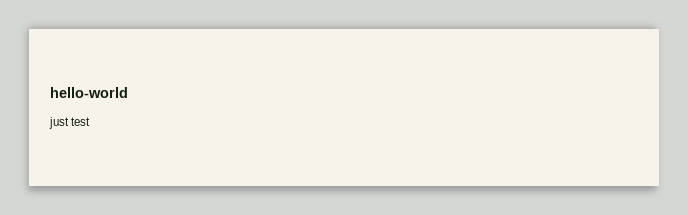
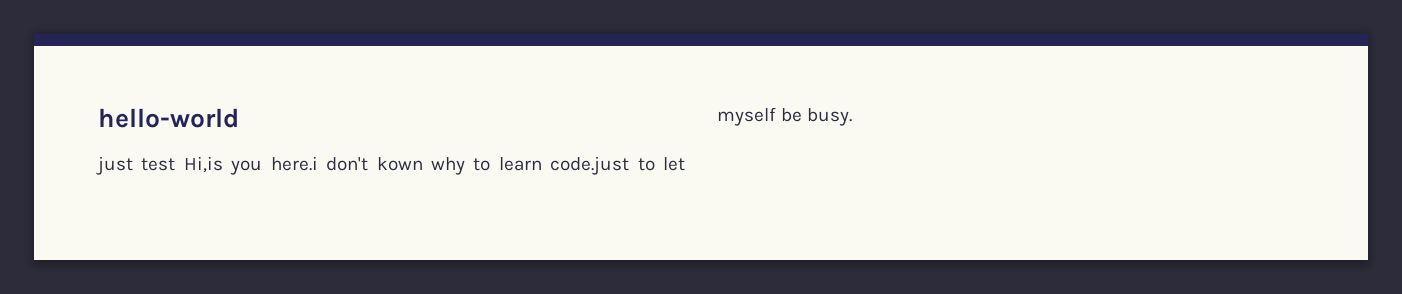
(91, 121) none -> [183,156,685,175] [717,107,853,126] Hi,is you here.i don't kown why to learn code.just to let myself be busy.

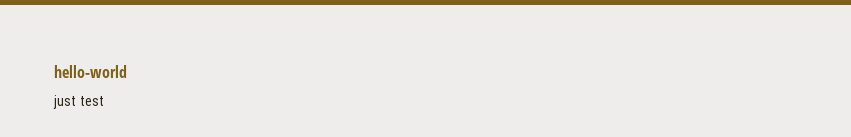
[183,156,685,175] [717,107,853,126] Hi,is you here.i don't kown why to learn code.just to let myself be busy. -> (104, 101) none

